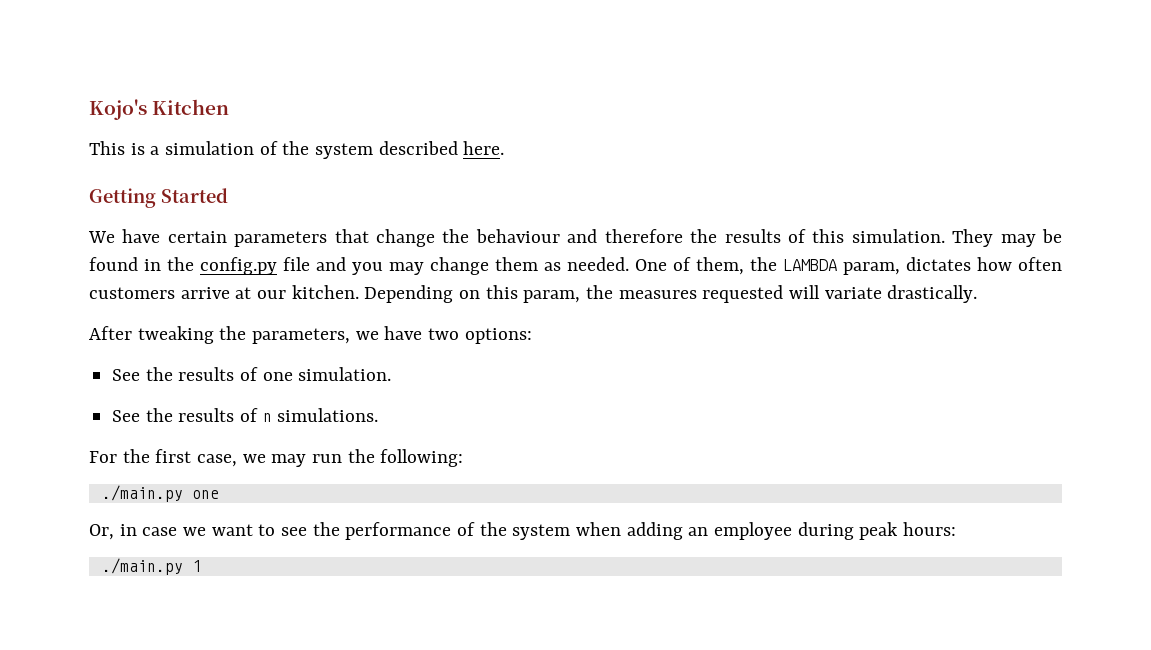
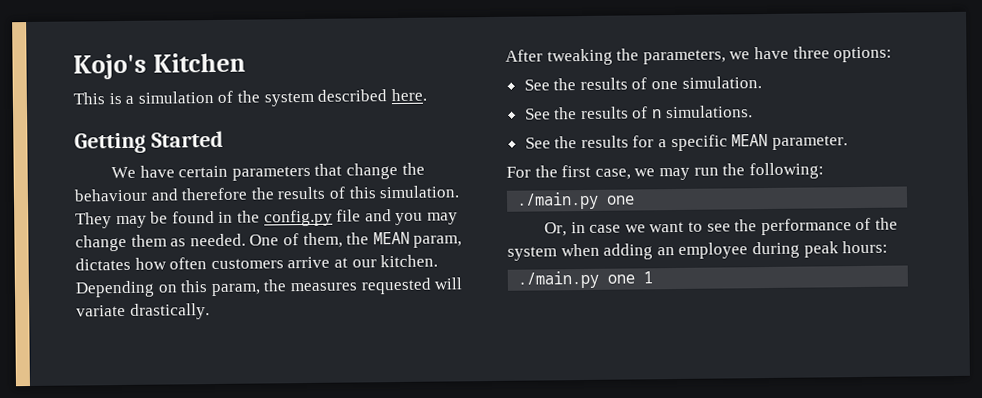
[783,259,837,271] LAMBDA -> [372,231,410,245] MEAN
[428,328,460,340] two -> [792,46,830,59] three
(379, 415) none -> [524,133,848,152] // See the results for a specific MEAN parameter.
(183, 566) none -> [607,274,636,284] one

